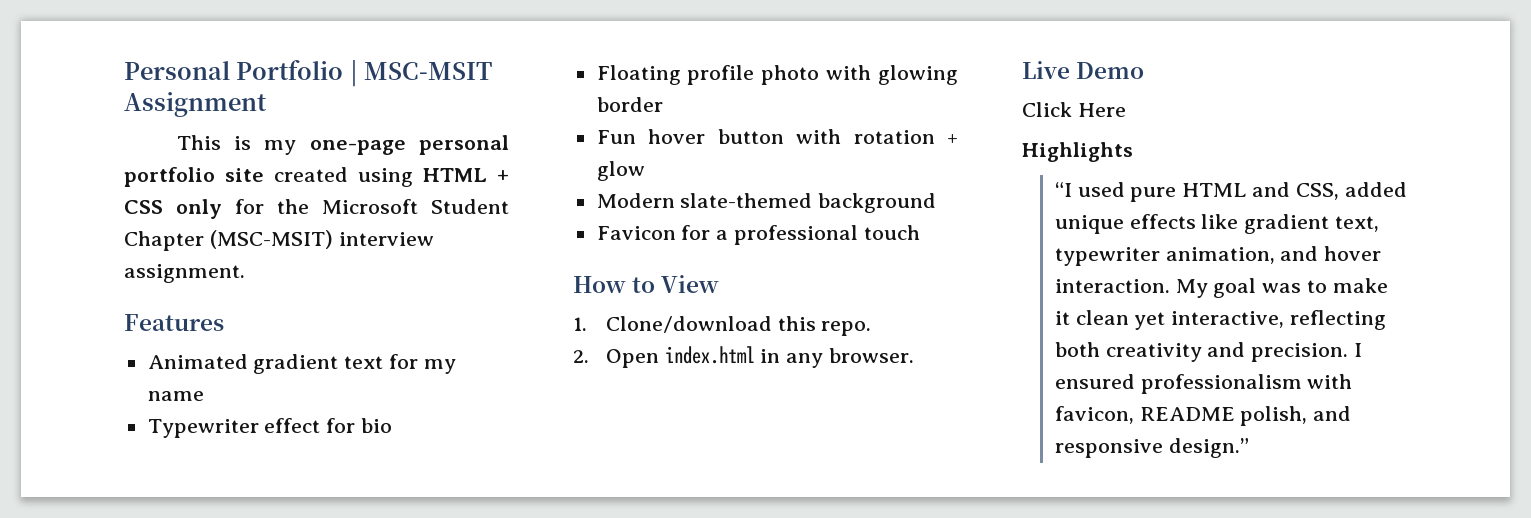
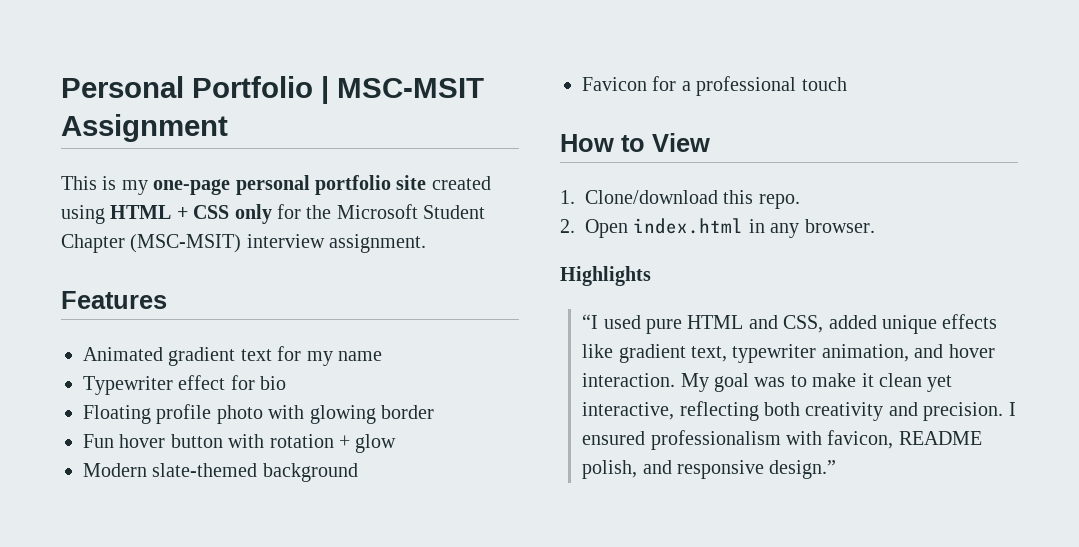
[1022,61,1145,79] [1022,102,1126,117] // Live Demo // Click Here -> (875, 226) none

